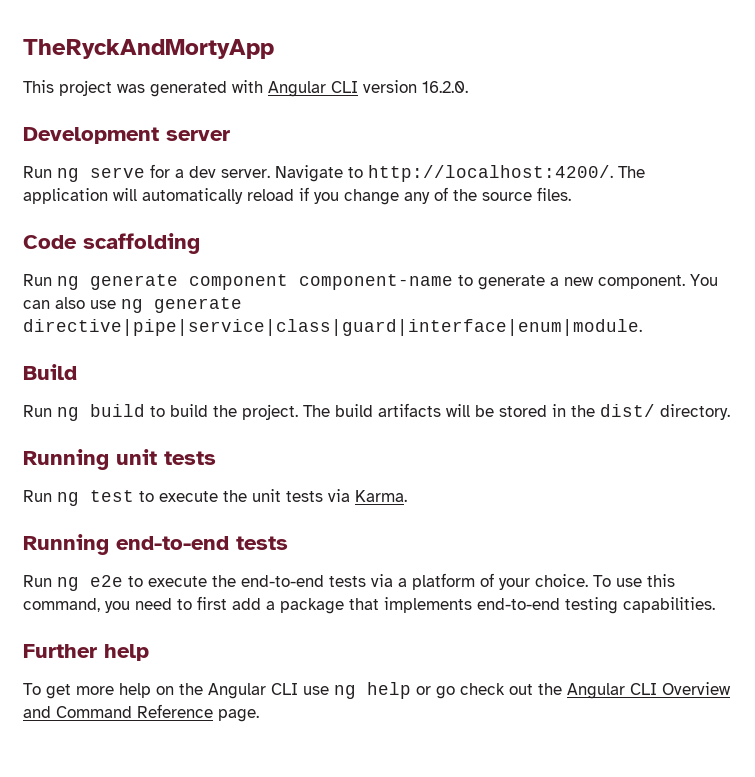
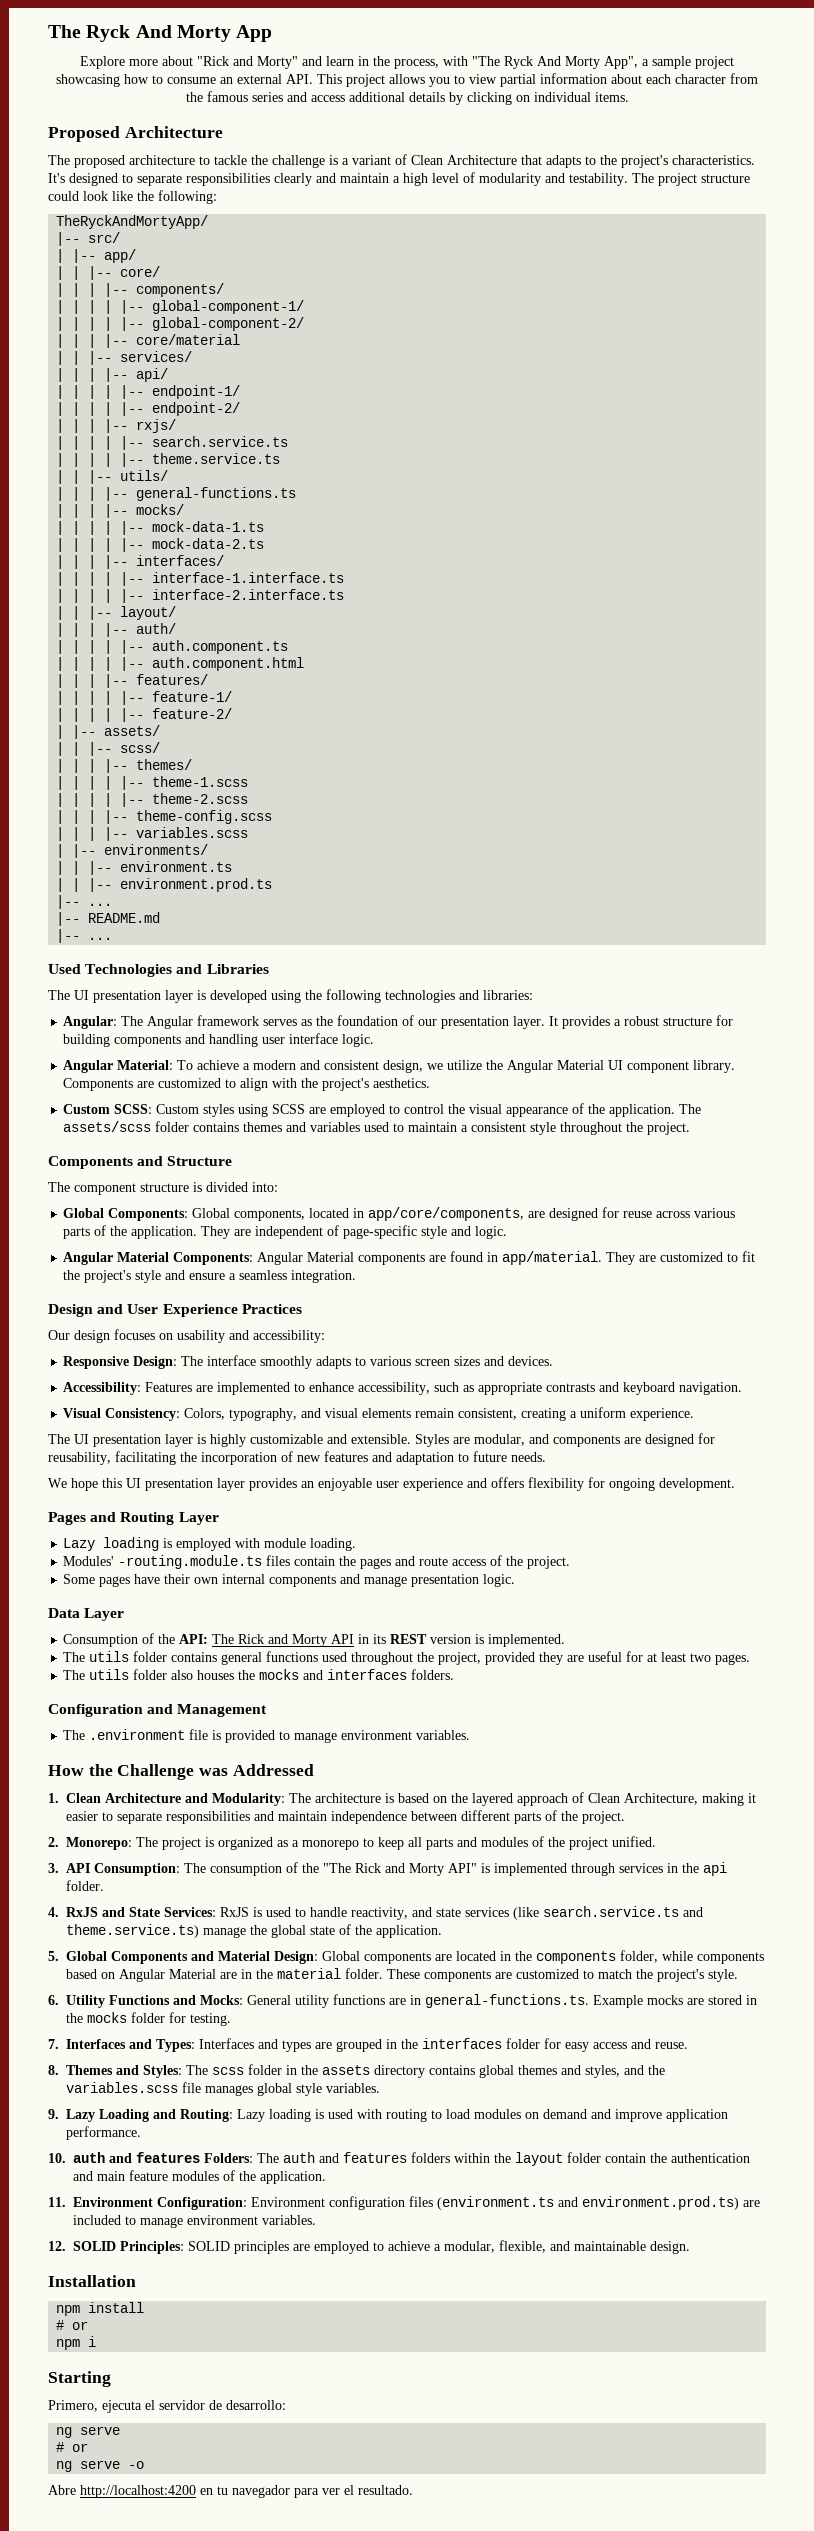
[23,39,274,59] [23,80,468,97] [23,127,230,144] [23,164,645,182] [23,187,571,205] [23,233,200,254] [23,274,718,290] [23,297,242,313] [23,319,642,336] [23,364,77,380] [23,403,730,421] [23,449,216,470] [23,489,407,506] [23,534,288,555] [23,573,675,591] [23,596,715,614] [23,644,149,661] [23,682,731,699] [23,704,259,722] TheRyckAndMortyApp // This project was generated with Angular CLI version 16.2.0. // Development server // Run ng serve for a dev server. Navigate to http://localhost:4200/. The application will automatically reload if you change any of the source files. // Code scaffolding // Run ng generate component component-name to generate a new component. You can also use ng generate directive|pipe|service|class|guard|interface|enum|module. // Build // Run ng build to build the project. The build artifacts will be stored in the dist/ directory. // Running unit tests // Run ng test to execute the unit tests via Karma. // Running end-to-end tests // Run ng e2e to execute the end-to-end tests via a platform of your choice. To use this command, you need to first add a package that implements end-to-end testing capabilities. // Further help // To get more help on the Angular CLI use ng help or go check out the Angular CLI Overview and Command Reference page. -> [48,25,273,42] [80,56,734,69] [56,73,758,87] [185,91,629,105] [48,126,223,142] [48,154,755,168] [48,172,750,186] [48,190,217,204] [56,215,209,229] [56,232,121,246] [56,249,137,263] [56,266,161,280] [56,283,225,297] [56,300,305,314] [56,317,305,331] [56,334,241,348] [56,351,193,365] [56,368,169,382] [56,385,241,399] [56,402,241,416] [56,419,177,433] [56,436,289,450] [56,453,281,467] [56,470,169,484] [56,487,297,501] [56,504,185,518] [56,521,265,535] [56,538,265,552] [56,555,225,569] [56,572,345,586] [56,589,345,603] [56,606,177,620] [56,623,177,637] [56,640,289,654] [56,657,305,671] [56,674,209,688] [56,691,233,705] [56,708,233,722] [56,725,161,739] [56,742,161,756] [56,759,193,773] [56,776,249,790] [56,793,249,807] [56,810,273,824] [56,827,249,841] [56,844,209,858] [56,861,233,875] [56,878,273,892] [56,895,113,909] [56,912,161,926] [56,929,113,943] [48,964,269,977] [48,989,533,1003] [63,1015,734,1029] [63,1033,375,1047] [63,1060,736,1073] [63,1078,431,1091] [63,1103,702,1117] [63,1121,691,1135] [48,1156,233,1169] [48,1182,278,1195] [63,1207,736,1221] [63,1225,508,1239] [63,1251,756,1265] [63,1270,357,1283] [48,1304,302,1317] [48,1329,325,1343] [63,1355,554,1369] [63,1382,743,1395] [63,1407,695,1421] [48,1433,715,1447] [48,1451,546,1465] [48,1477,735,1491] [48,1512,219,1525] [63,1537,357,1551] [63,1555,571,1569] [63,1574,516,1587] [48,1608,125,1621] [63,1633,566,1647] [63,1651,751,1665] [63,1669,455,1680] [48,1704,268,1717] [63,1729,471,1743] [48,1764,314,1780] [48,1792,756,1806] [66,1810,625,1824] [48,1836,656,1850] [48,1862,727,1876] [66,1880,104,1891] [48,1906,703,1920] [66,1924,442,1938] [48,1950,764,1964] [66,1968,738,1982] [48,1994,757,2008] [66,2012,231,2026] [48,2038,688,2052] [48,2064,665,2078] [66,2082,380,2096] [48,2109,728,2122] [66,2126,141,2140] [48,2152,750,2166] [73,2170,326,2184] [48,2196,760,2210] [73,2215,316,2228] [48,2240,690,2254] [48,2275,136,2287] [56,2302,145,2316] [56,2320,89,2330] [56,2336,97,2350] [48,2371,111,2387] [48,2400,286,2413] [56,2426,121,2438] [56,2442,89,2452] [56,2460,145,2472] [48,2485,413,2498] The Ryck And Morty App // Explore more about "Rick and Morty" and learn in the process, with "The Ryck And Morty App", a sample project showcasing how to consume an external API. This project allows you to view partial information about each character from the famous series and access additional details by clicking on individual items. // Proposed Architecture // The proposed architecture to tackle the challenge is a variant of Clean Architecture that adapts to the project's characteristics. It's designed to separate responsibilities clearly and maintain a high level of modularity and testability. The project structure could look like the following: // TheRyckAndMortyApp/ // |-- src/ // | |-- app/ // | | |-- core/ // | | | |-- components/ // | | | | |-- global-component-1/ // | | | | |-- global-component-2/ // | | | |-- core/material // | | |-- services/ // | | | |-- api/ // | | | | |-- endpoint-1/ // | | | | |-- endpoint-2/ // | | | |-- rxjs/ // | | | | |-- search.service.ts // | | | | |-- theme.service.ts // | | |-- utils/ // | | | |-- general-functions.ts // | | | |-- mocks/ // | | | | |-- mock-data-1.ts // | | | | |-- mock-data-2.ts // | | | |-- interfaces/ // | | | | |-- interface-1.interface.ts // | | | | |-- interface-2.interface.ts // | | |-- layout/ // | | | |-- auth/ // | | | | |-- auth.component.ts // | | | | |-- auth.component.html // | | | |-- features/ // | | | | |-- feature-1/ // | | | | |-- feature-2/ // | |-- assets/ // | | |-- scss/ // | | | |-- themes/ // | | | | |-- theme-1.scss // | | | | |-- theme-2.scss // | | | |-- theme-config.scss // | | | |-- variables.scss // | |-- environments/ // | | |-- environment.ts // | | |-- environment.prod.ts // |-- ... // |-- README.md // |-- ... // Used Technologies and Libraries // The UI presentation layer is developed using the following technologies and libraries: // Angular: The Angular framework serves as the foundation of our presentation layer. It provides a robust structure for building components and handling user interface logic. // Angular Material: To achieve a modern and consistent design, we utilize the Angular Material UI component library. Components are customized to align with the project's aesthetics. // Custom SCSS: Custom styles using SCSS are employed to control the visual appearance of the application. The assets/scss folder contains themes and variables used to maintain a consistent style throughout the project. // Components and Structure // The component structure is divided into: // Global Components: Global components, located in app/core/components, are designed for reuse across various parts of the application. They are independent of page-specific style and logic. // Angular Material Components: Angular Material components are found in app/material. They are customized to fit the project's style and ensure a seamless integration. // Design and User Experience Practices // Our design focuses on usability and accessibility: // Responsive Design: The interface smoothly adapts to various screen sizes and devices. // Accessibility: Features are implemented to enhance accessibility, such as appropriate contrasts and keyboard navigation. // Visual Consistency: Colors, typography, and visual elements remain consistent, creating a uniform experience. // The UI presentation layer is highly customizable and extensible. Styles are modular, and components are designed for reusability, facilitating the incorporation of new features and adaptation to future needs. // We hope this UI presentation layer provides an enjoyable user experience and offers flexibility for ongoing development. // Pages and Routing Layer // Lazy loading is employed with module loading. // Modules' -routing.module.ts files contain the pages and route access of the project. // Some pages have their own internal components and manage presentation logic. // Data Layer // Consumption of the API: The Rick and Morty API in its REST version is implemented. // The utils folder contains general functions used throughout the project, provided they are useful for at least two pages. // The utils folder also houses the mocks and interfaces folders. // Configuration and Management // The .environment file is provided to manage environment variables. // How the Challenge was Addressed // 1. Clean Architecture and Modularity: The architecture is based on the layered approach of Clean Architecture, making it easier to separate responsibilities and maintain independence between different parts of the project. // 2. Monorepo: The project is organized as a monorepo to keep all parts and modules of the project unified. // 3. API Consumption: The consumption of the "The Rick and Morty API" is implemented through services in the api folder. // 4. RxJS and State Services: RxJS is used to handle reactivity, and state services (like search.service.ts and theme.service.ts) manage the global state of the application. // 5. Global Components and Material Design: Global components are located in the components folder, while components based on Angular Material are in the material folder. These components are customized to match the project's style. // 6. Utility Functions and Mocks: General utility functions are in general-functions.ts. Example mocks are stored in the mocks folder for testing. // 7. Interfaces and Types: Interfaces and types are grouped in the interfaces folder for easy access and reuse. // 8. Themes and Styles: The scss folder in the assets directory contains global themes and styles, and the variables.scss file manages global style variables. // 9. Lazy Loading and Routing: Lazy loading is used with routing to load modules on demand and improve application performance. // 10. auth and features Folders: The auth and features folders within the layout folder contain the authentication and main feature modules of the application. // 11. Environment Configuration: Environment configuration files (environment.ts and environment.prod.ts) are included to manage environment variables. // 12. SOLID Principles: SOLID principles are employed to achieve a modular, flexible, and maintainable design. // Installation // npm install // # or // npm i // Starting // Primero, ejecuta el servidor de desarrollo: // ng serve // # or // ng serve -o // Abre http://localhost:4200 en tu navegador para ver el resultado.

